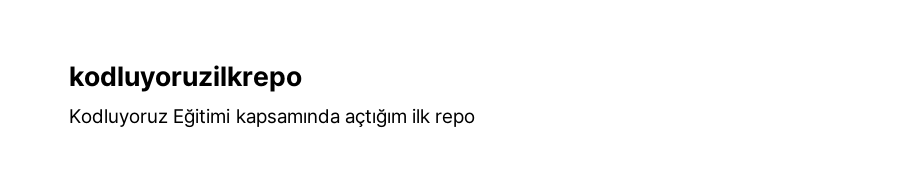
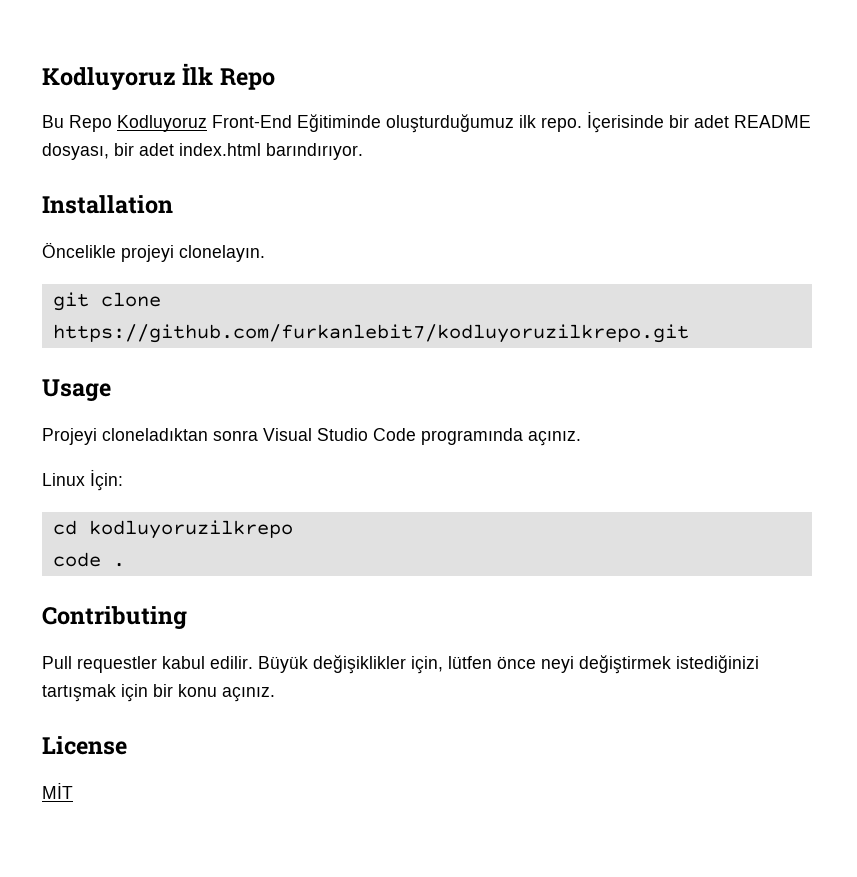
[69,65,302,92] [69,108,476,128] kodluyoruzilkrepo // Kodluyoruz Eğitimi kapsamında açtığım ilk repo -> [42,63,275,91] [42,111,811,133] [42,143,363,160] [42,195,173,214] [42,242,265,262] [52,292,161,311] [52,324,689,343] [42,379,111,402] [42,428,581,446] [42,469,123,491] [52,520,293,539] [52,552,125,567] [42,606,187,630] [42,655,759,674] [42,684,275,702] [42,736,127,755] [42,782,73,799] Kodluyoruz İlk Repo // Bu Repo Kodluyoruz Front-End Eğitiminde oluşturduğumuz ilk repo. İçerisinde bir adet README dosyası, bir adet index.html barındırıyor. // Installation // Öncelikle projeyi clonelayın. // git clone https://github.com/furkanlebit7/kodluyoruzilkrepo.git // Usage // Projeyi cloneladıktan sonra Visual Studio Code programında açınız. // Linux İçin: // cd kodluyoruzilkrepo // code . // Contributing // Pull requestler kabul edilir. Büyük değişiklikler için, lütfen önce neyi değiştirmek istediğinizi tartışmak için bir konu açınız. // License // MİT

